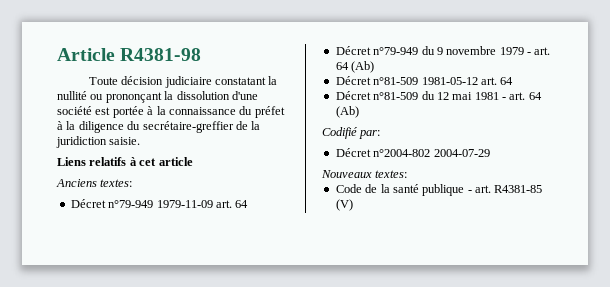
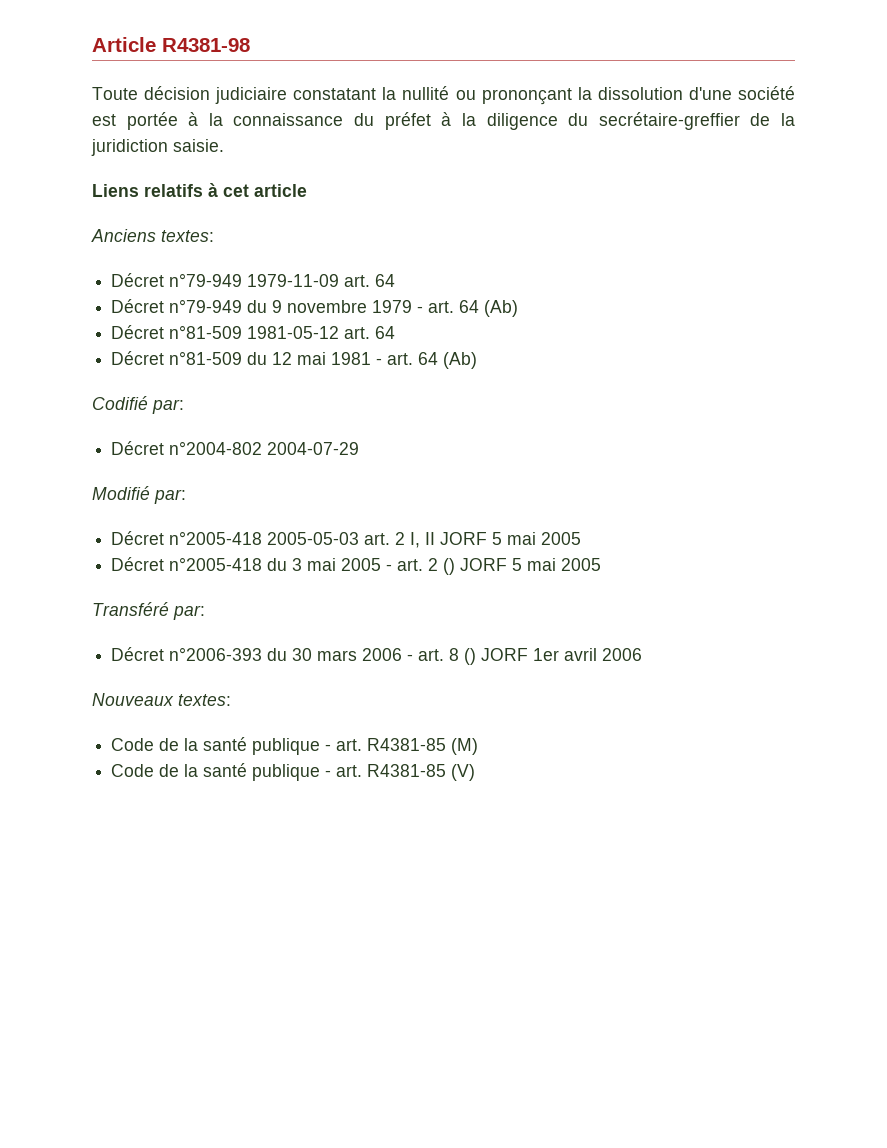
[321,170,408,178] Nouveaux textes: -> [92,486,186,504] [111,531,582,548] [111,557,602,575] [92,602,205,620] [111,647,643,665] [92,693,231,706] [111,737,479,755] Modifié par: // Décret n°2005-418 2005-05-03 art. 2 I, II JORF 5 mai 2005 // Décret n°2005-418 du 3 mai 2005 - art. 2 () JORF 5 mai 2005 // Transféré par: // Décret n°2006-393 du 30 mars 2006 - art. 8 () JORF 1er avril 2006 // Nouveaux textes: // Code de la santé publique - art. R4381-85 (M)

